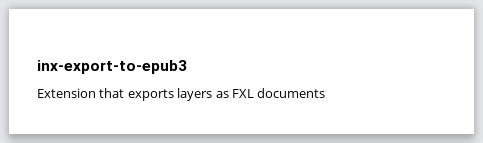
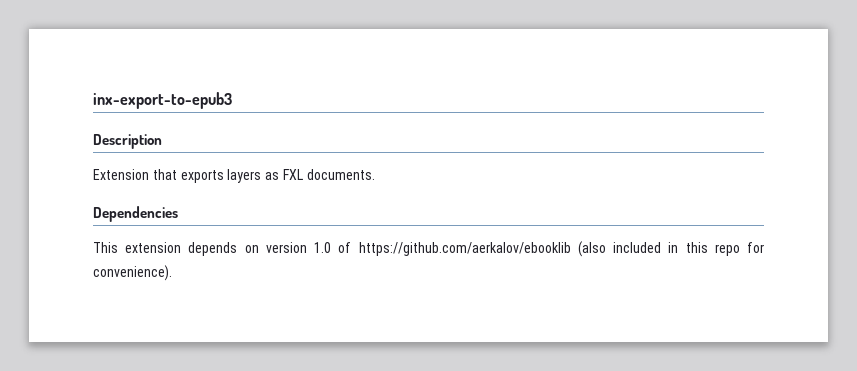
(187, 67) none -> [93,134,162,149] // Description
[257,88,326,98] documents -> [306,169,375,180] [93,206,178,222] [93,241,765,257] [93,265,172,281] documents. // Dependencies // This extension depends on version 1.0 of https://github.com/aerkalov/ebooklib (also included in this repo for convenience).

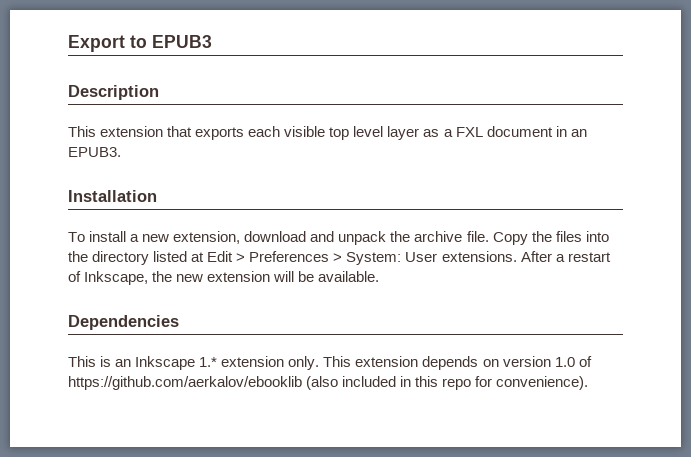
[93,92,232,109] [93,134,162,149] [93,169,375,183] [93,206,178,222] inx-export-to-epub3 // Description // Extension that exports layers as FXL documents. // Dependencies // -> [68,35,212,52] [68,85,159,100] [68,126,587,140] [68,147,121,157] [68,190,157,202] [68,231,609,245] [68,251,611,265] [68,271,380,285] [68,315,179,330] [68,356,320,370] Export to EPUB3 // Description // This extension that exports each visible top level layer as a FXL document in an EPUB3. // Installation // To install a new extension, download and unpack the archive file. Copy the files into the directory listed at Edit > Preferences > System: User extensions. After a restart of Inkscape, the new extension will be available. // Dependencies // This is an Inkscape 1.* extension only.

